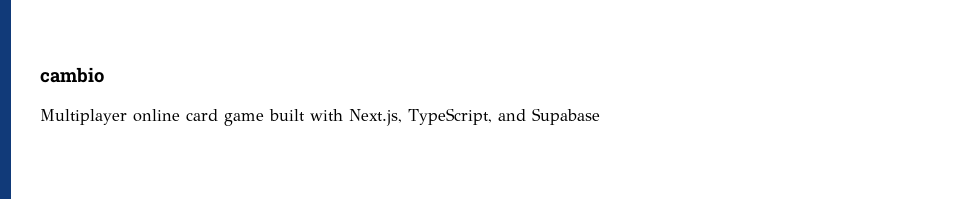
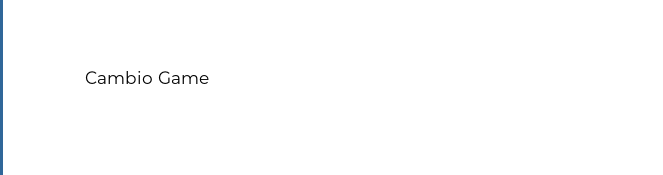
[40,67,104,83] [40,108,600,126] cambio // Multiplayer online card game built with Next.js, TypeScript, and Supabase -> [85,71,209,84] Cambio Game

